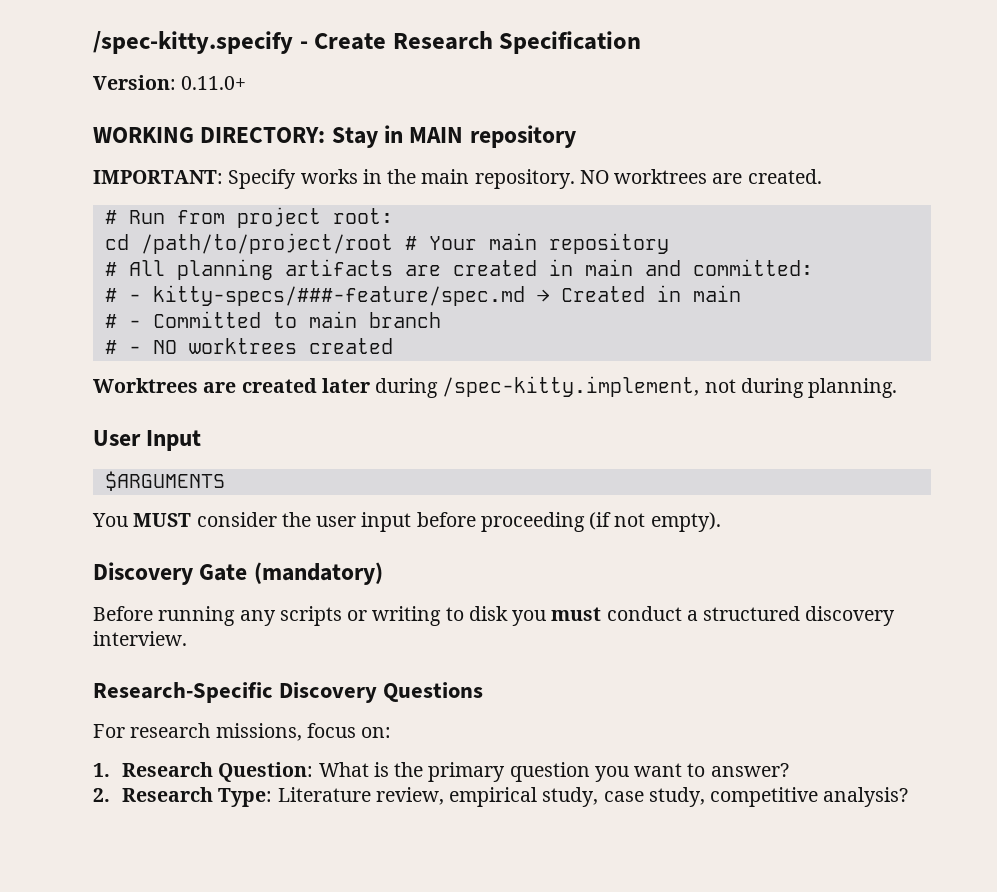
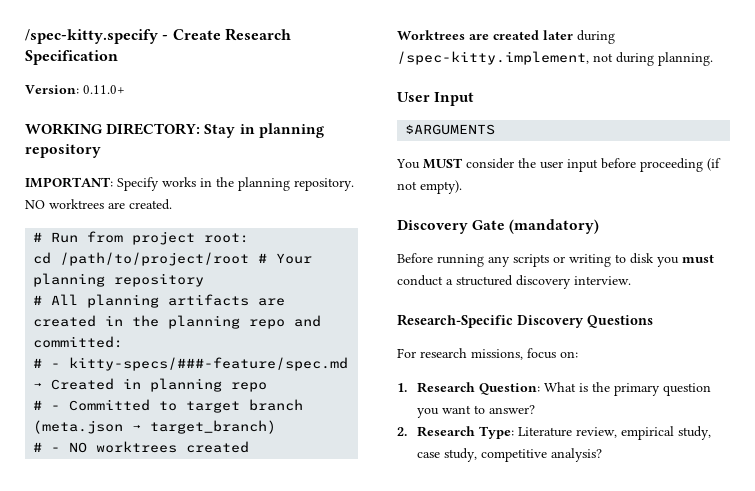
[409,127,464,143] MAIN -> [258,123,324,138] planning
[421,169,470,184] main -> [238,177,290,191] planning
[488,233,537,250] main -> [33,273,106,287] planning
[584,259,633,276] main -> [132,315,286,329] the planning repo
[692,285,741,302] main -> [150,378,268,392] planning repo
[308,311,357,328] main -> [186,401,241,413] target
(441, 320) none -> [33,420,277,434] (meta.json → target_branch)

